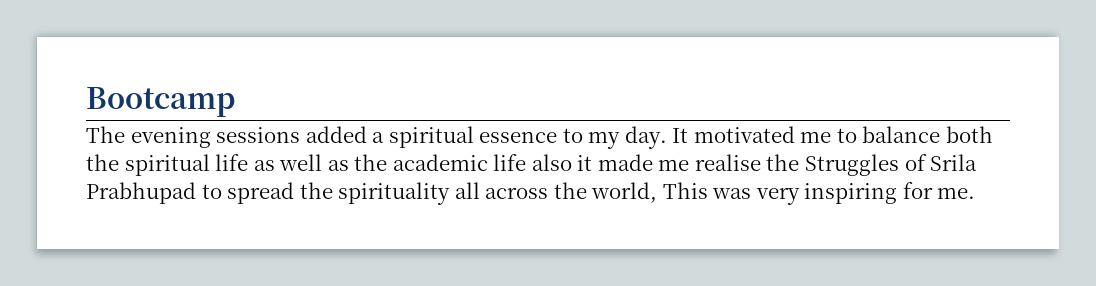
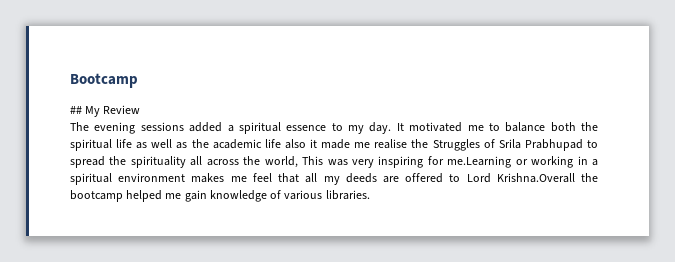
(235, 102) none -> [70,105,141,117] // ## My Review
[937,187,976,199] me. -> [447,156,598,168] [70,173,599,185] [70,190,370,202] me.Learning or working in a spiritual environment makes me feel that all my deeds are offered to Lord Krishna.Overall the bootcamp helped me gain knowledge of various libraries.

